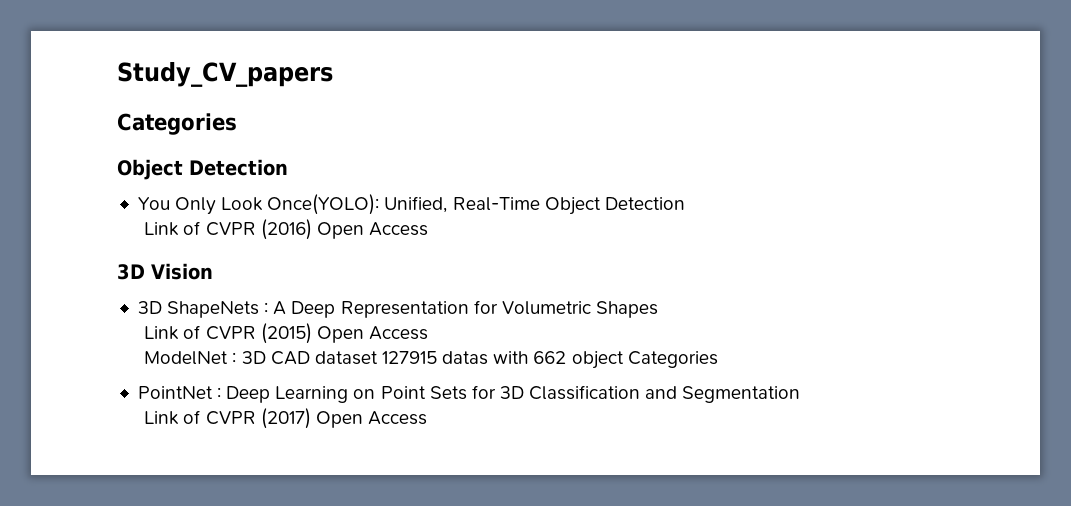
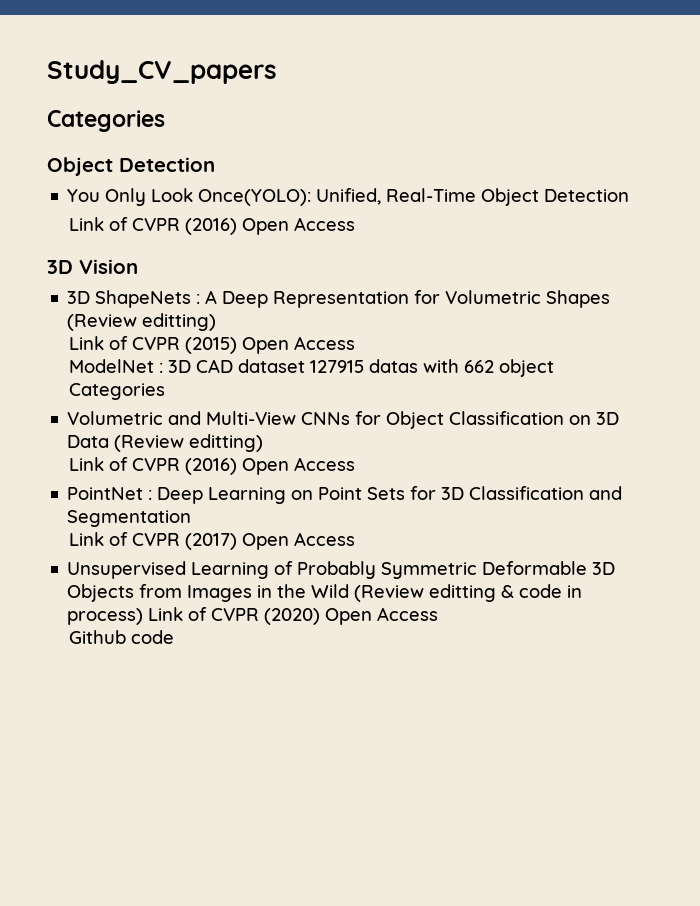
(658, 309) none -> [67,313,217,331] (Review editting)
(718, 359) none -> [67,411,620,429] [67,434,264,452] [68,457,355,475] // Volumetric and Multi-View CNNs for Object Classification on 3D Data (Review editting) // Link of CVPR (2016) Open Access
(427, 418) none -> [67,561,616,579] [67,584,583,602] [67,607,439,625] [68,630,174,644] // Unsupervised Learning of Probably Symmetric Deformable 3D Objects from Images in the Wild (Review editting & code in process) Link of CVPR (2020) Open Access // Github code

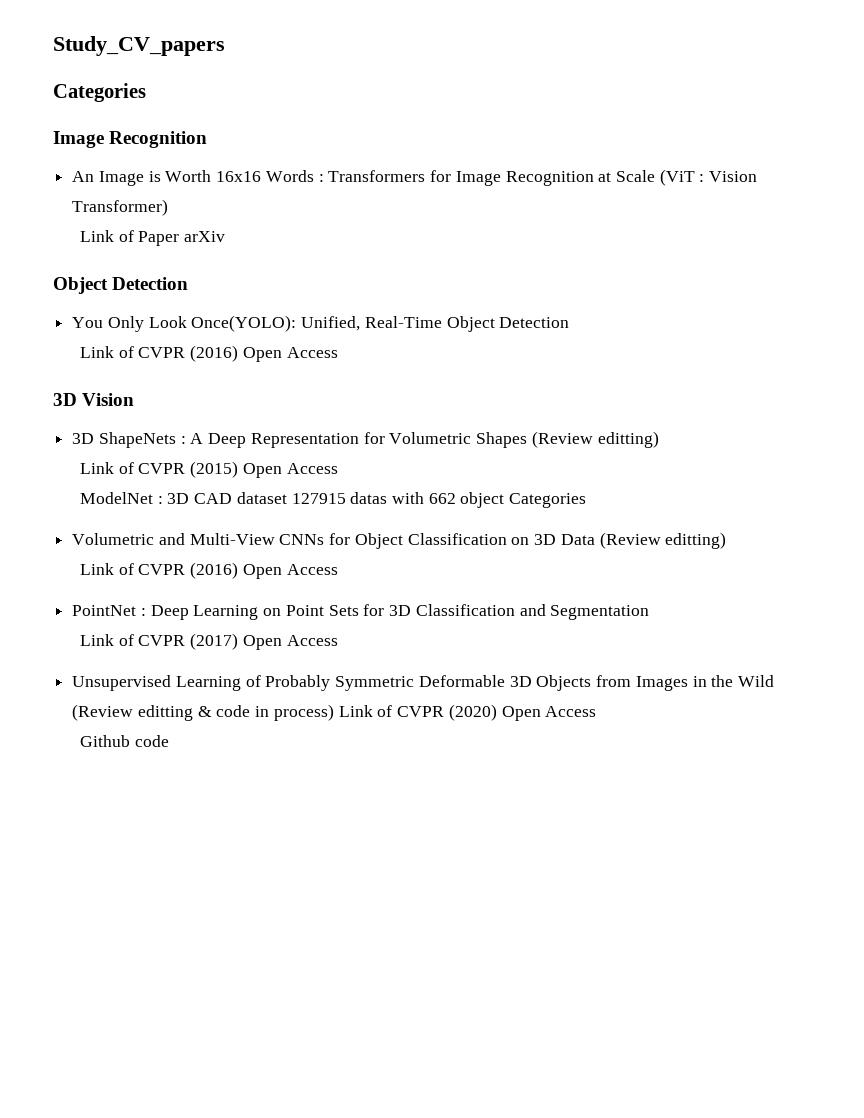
(165, 121) none -> [53,131,208,148] [72,169,758,186] [72,199,169,216] [79,230,226,246] // Image Recognition // An Image is Worth 16x16 Words : Transformers for Image Recognition at Scale (ViT : Vision Transformer) // Link of Paper arXiv

